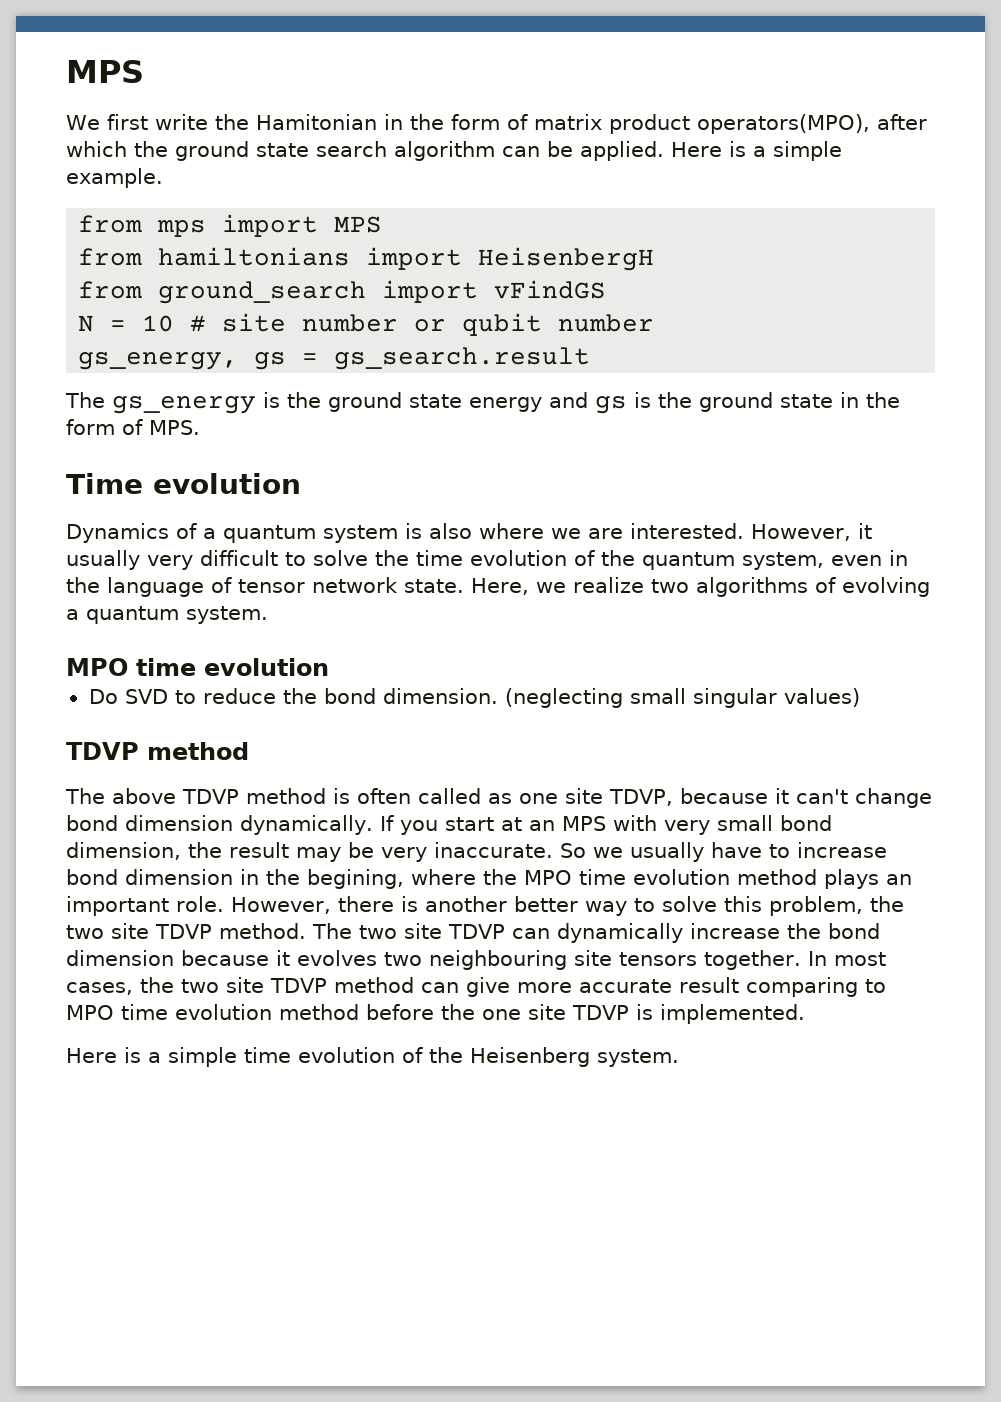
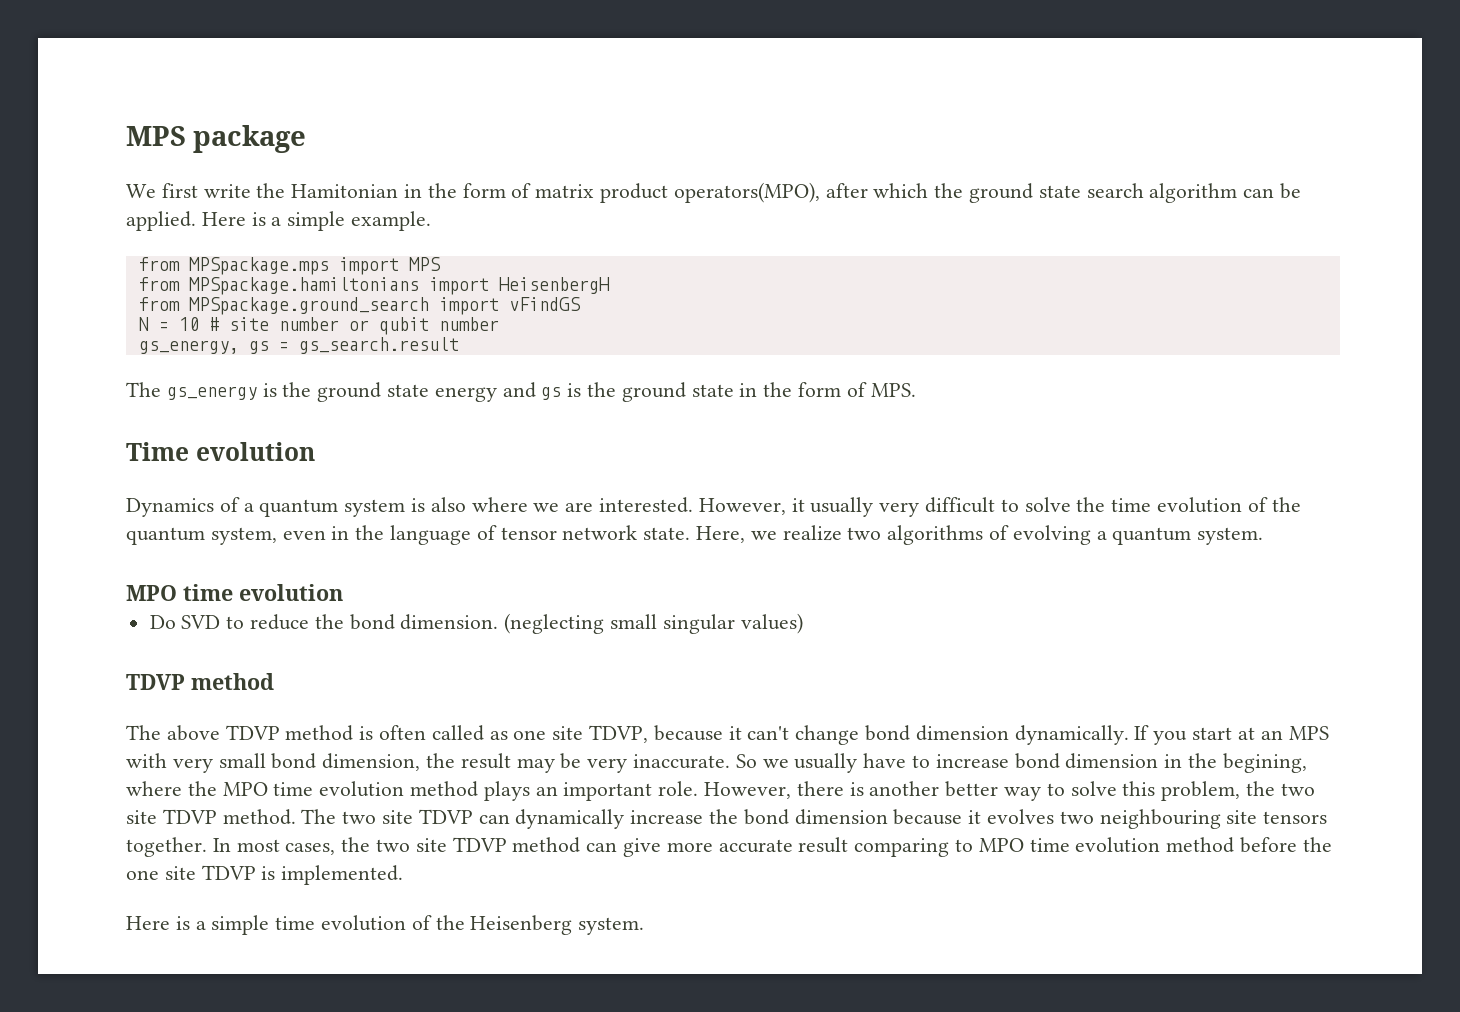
[66,60,144,83] MPS -> [126,125,307,153] MPS package
[157,220,207,237] mps -> [188,257,329,275] MPSpackage.mps
[158,247,351,266] hamiltonians -> [188,277,419,295] MPSpackage.hamiltonians
[158,281,367,304] ground_search -> [188,297,429,315] MPSpackage.ground_search

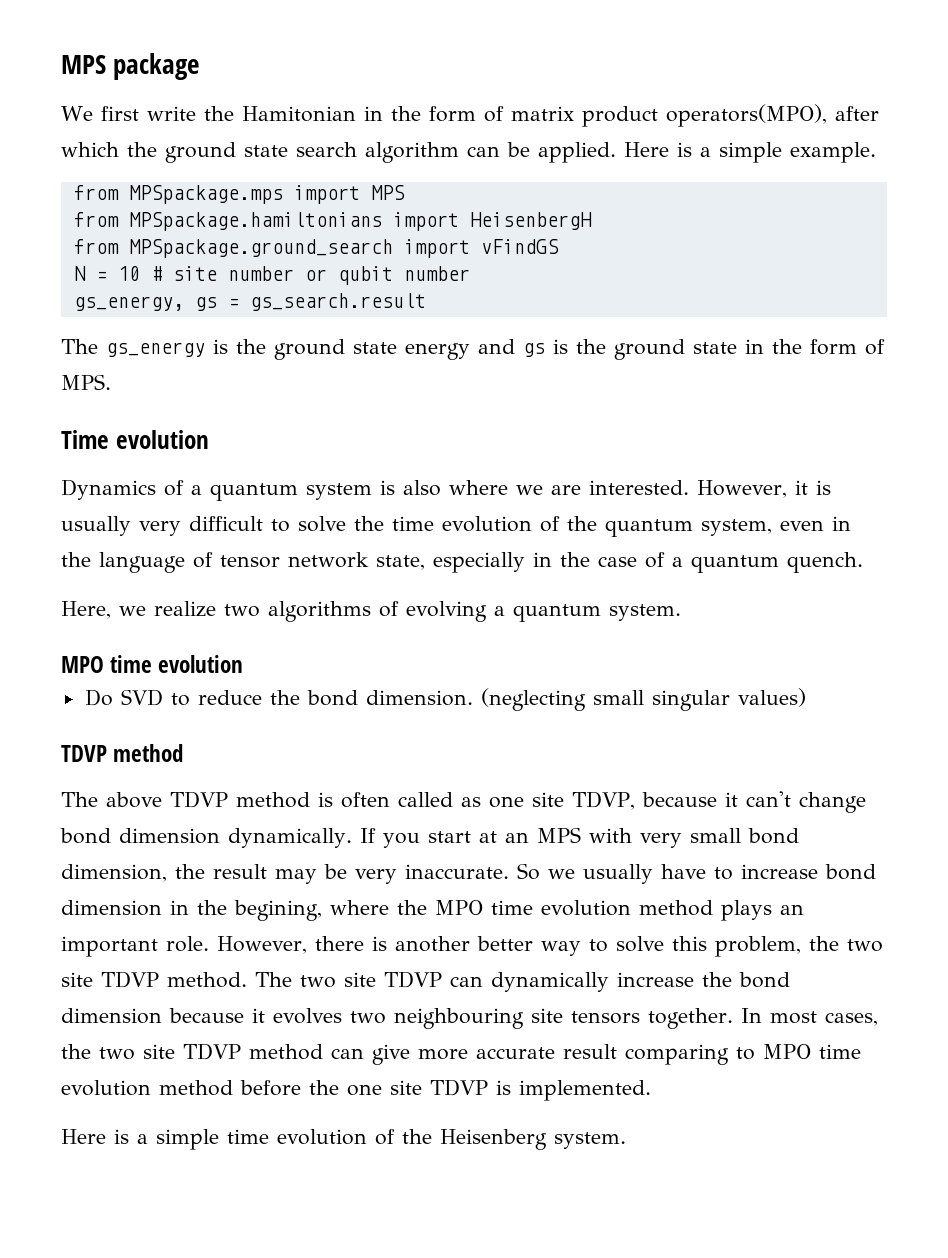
(805, 505) none -> [815,480,831,495] is
[643,527,691,540] state. -> [376,552,863,573] state, especially in the case of a quantum quench. //

